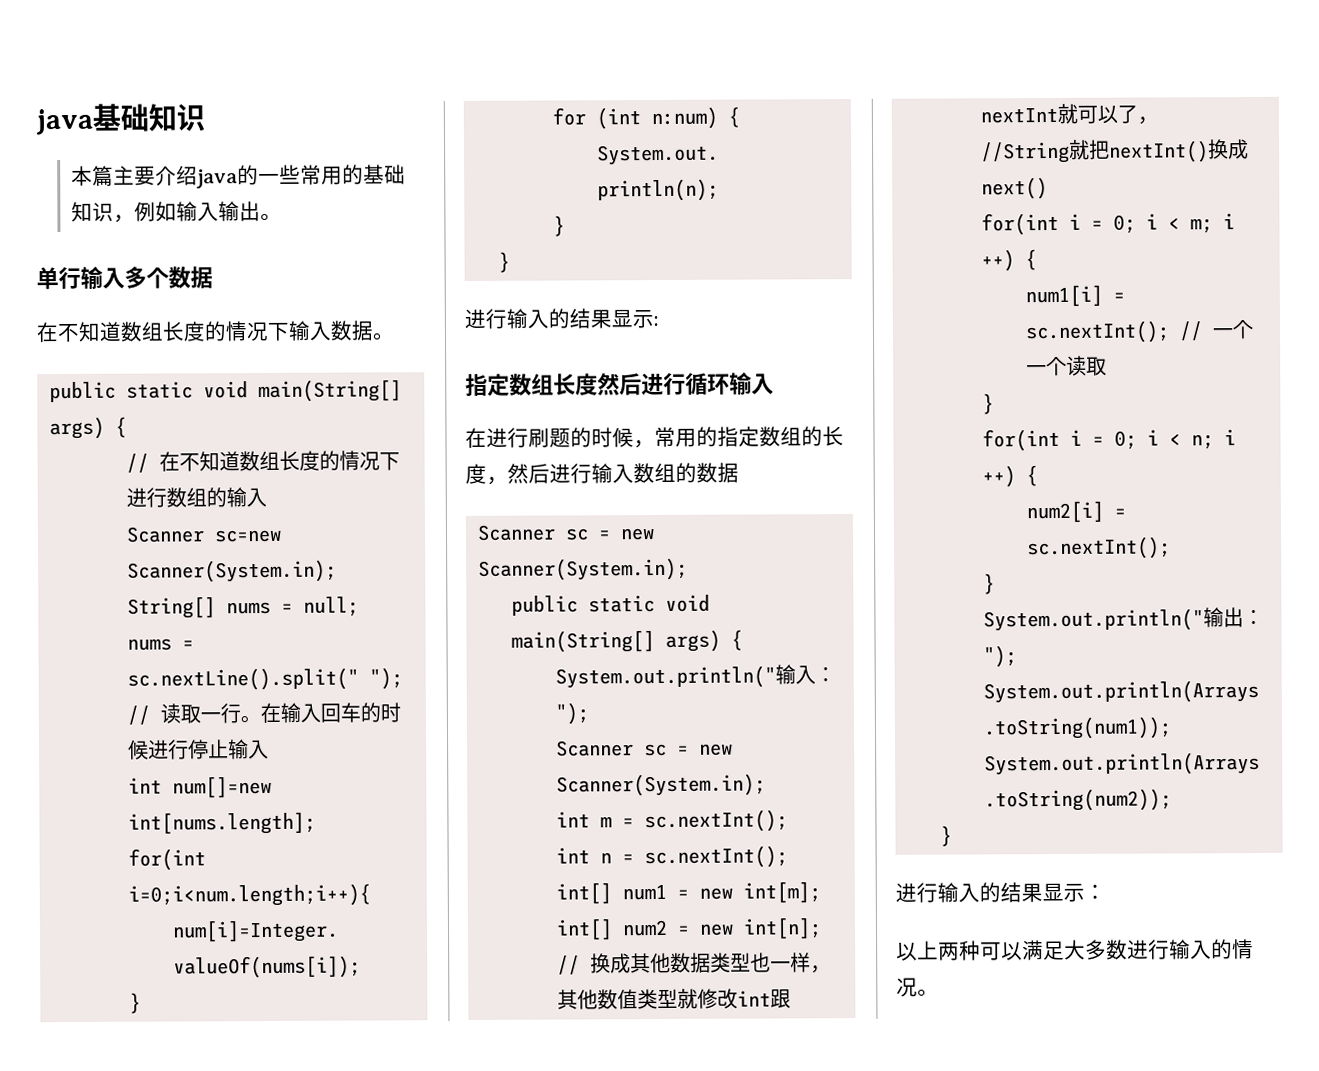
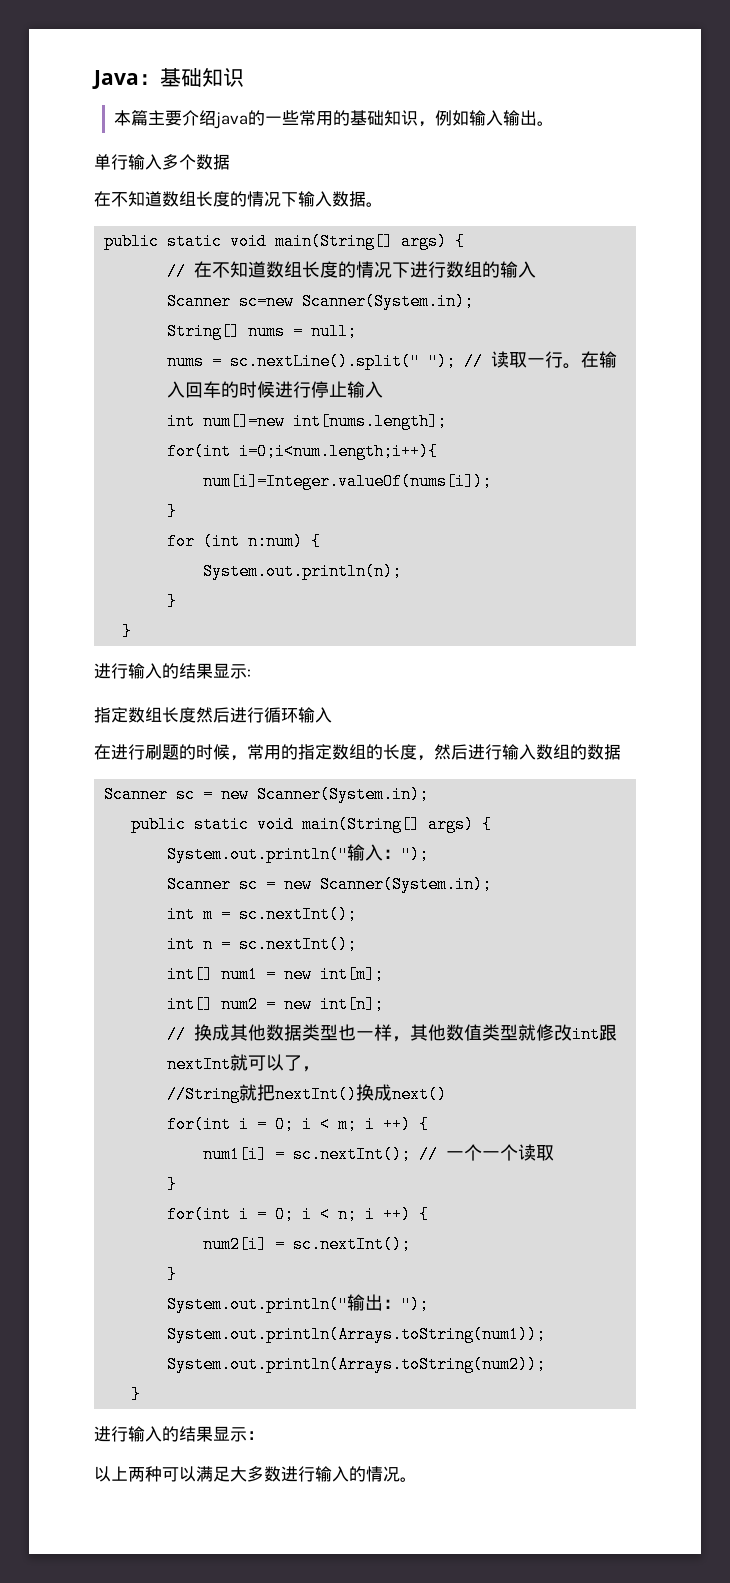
[35,108,93,136] java -> [92,70,160,89] Java：

